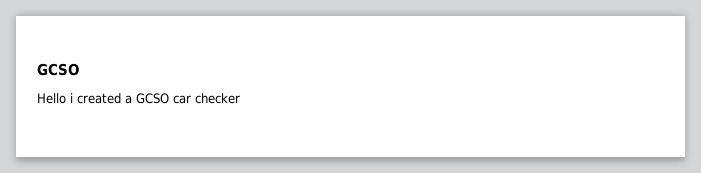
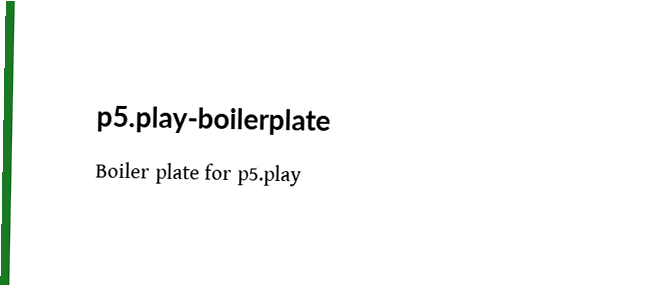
[37,63,79,76] [37,93,240,104] GCSO // Hello i created a GCSO car checker -> [96,105,331,136] [95,161,303,187] p5.play-boilerplate // Boiler plate for p5.play

